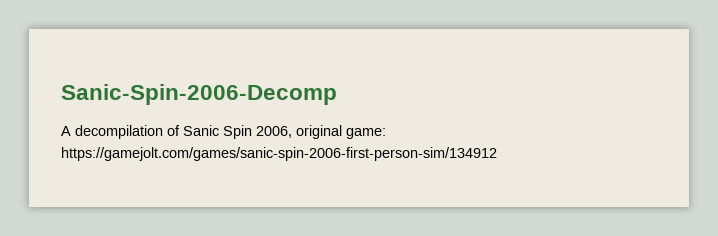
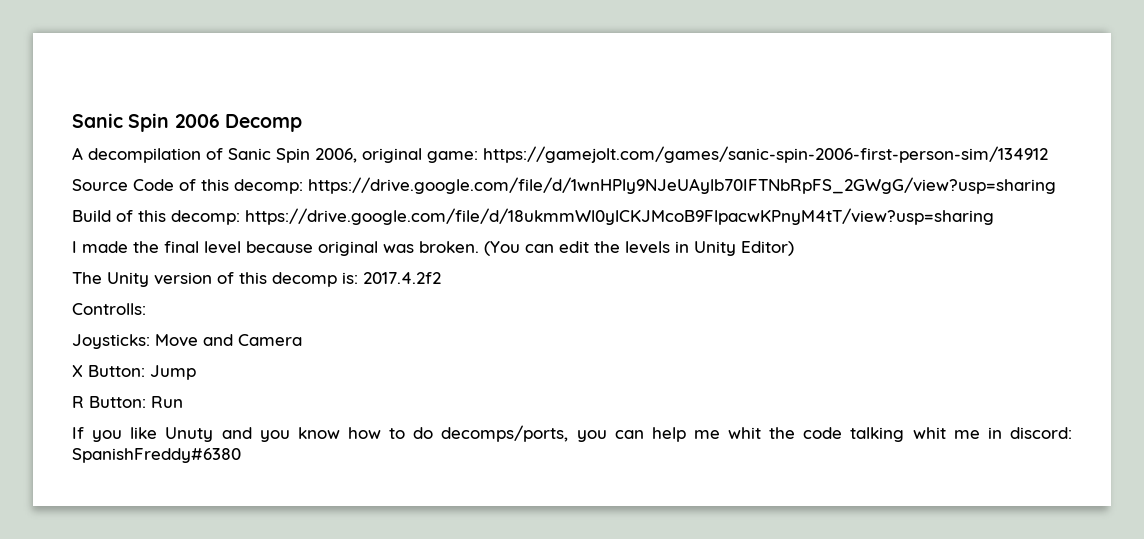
[61,84,337,105] Sanic-Spin-2006-Decomp -> [72,113,302,132] Sanic Spin 2006 Decomp
(497, 154) none -> [72,177,1056,194] [72,208,994,225] [72,241,794,256] [72,272,441,287] [72,303,146,315] [72,334,302,349] [72,365,196,380] [72,396,183,408] [72,425,1072,442] [72,448,241,463] // Source Code of this decomp: https://drive.google.com/file/d/1wnHPly9NJeUAylb70IFTNbRpFS_2GWgG/view?usp=sharing // Build of this decomp: https://drive.google.com/file/d/18ukmmWl0ylCKJMcoB9FlpacwKPnyM4tT/view?usp=sharing // I made the final level because original was broken. (You can edit the levels in Unity Editor) // The Unity version of this decomp is: 2017.4.2f2 // Controlls: // Joysticks: Move and Camera // X Button: Jump // R Button: Run // If you like Unuty and you know how to do decomps/ports, you can help me whit the code talking whit me in discord: SpanishFreddy#6380

